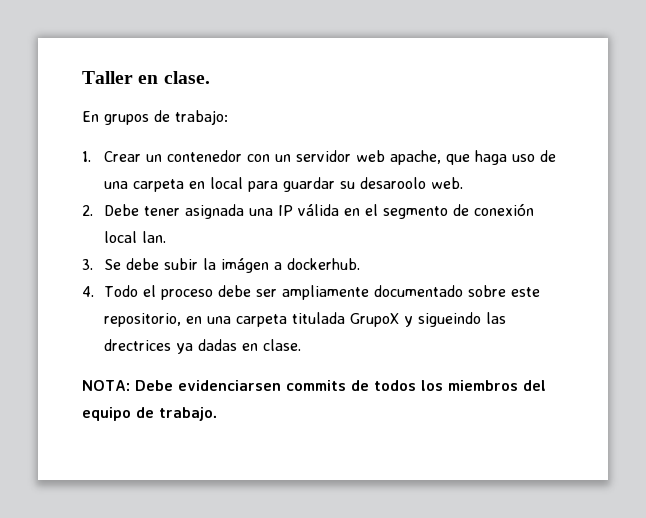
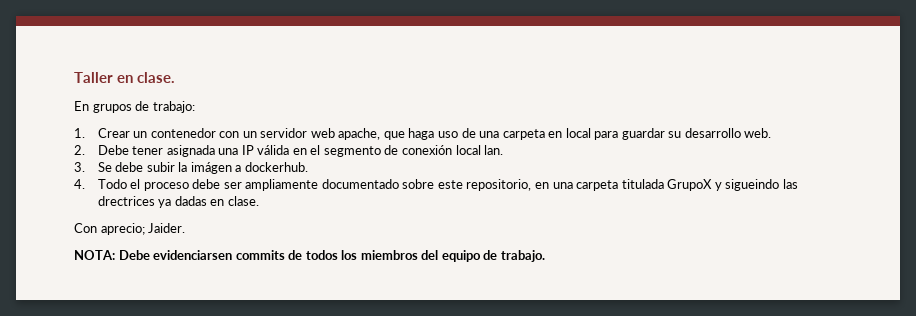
[359,177,426,189] desaroolo -> [684,128,741,138] desarrollo
(301, 345) none -> [74,223,186,235] // Con aprecio; Jaider.

